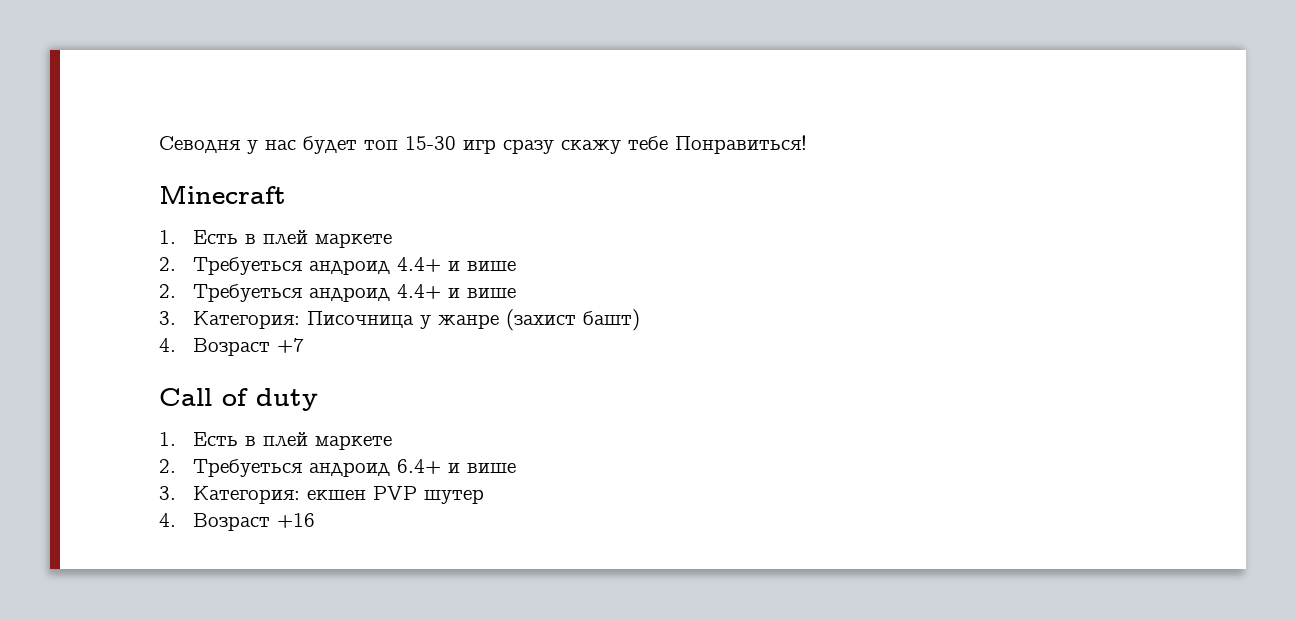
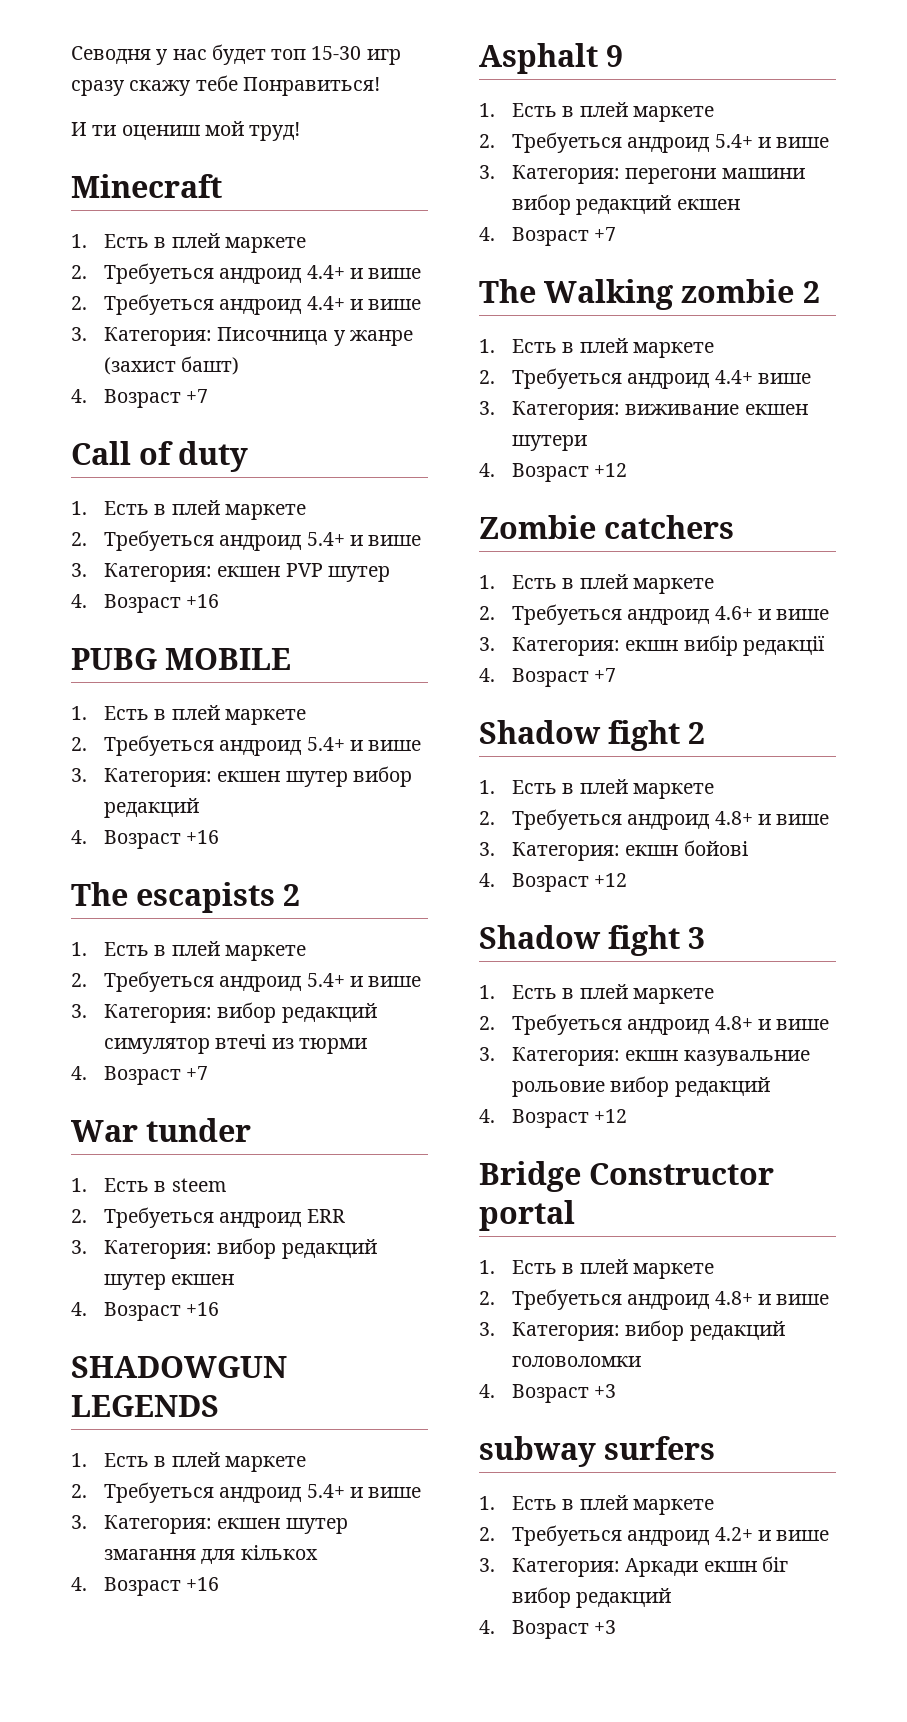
(807, 144) none -> [71,121,301,141] // И ти оцениш мой труд!
[396,459,441,474] 6.4+ -> [306,532,345,546] 5.4+
(315, 520) none -> [71,648,292,670] [71,705,306,725] [71,735,422,756] [71,766,412,787] [104,798,200,818] [71,830,220,849] [71,882,301,913] [71,941,306,961] [71,971,422,992] [71,1002,377,1023] [104,1034,367,1054] [71,1066,209,1085] [71,1118,252,1142] [71,1178,226,1192] [71,1207,345,1228] [71,1238,377,1259] [104,1274,235,1290] [71,1302,220,1321] [71,1356,287,1378] [71,1395,219,1417] [71,1452,306,1472] [71,1482,422,1503] [71,1515,348,1534] [104,1545,318,1564] [71,1577,220,1596] [479,43,624,74] [479,102,714,122] [479,132,830,153] [479,165,805,184] [512,194,740,215] [479,227,617,246] [479,279,820,310] [479,338,714,358] [479,368,811,389] [479,401,808,420] [512,435,588,451] [479,463,628,482] [479,515,735,539] [479,574,714,594] [479,604,830,625] [479,635,824,656] [479,668,617,687] [479,720,706,751] [479,779,714,799] [479,809,830,830] [479,840,748,861] [479,873,628,892] [479,925,706,956] [479,984,714,1004] [479,1014,830,1035] [479,1047,810,1066] [512,1076,770,1097] [479,1109,628,1128] [479,1161,775,1192] [479,1200,575,1231] [479,1259,714,1279] [479,1289,830,1310] [479,1320,785,1341] [512,1356,642,1367] [479,1384,617,1403] [479,1436,716,1467] [479,1495,714,1515] [479,1525,830,1546] [479,1556,788,1577] [512,1587,672,1608] [479,1620,617,1639] // PUBG MOBILE // 1. Есть в плей маркете // 2. Требуеться андроид 5.4+ и више // 3. Категория: екшен шутер вибор редакций // 4. Возраст +16 // The escapists 2 // 1. Есть в плей маркете // 2. Требуеться андроид 5.4+ и више // 3. Категория: вибор редакций симулятор втечі из тюрми // 4. Возраст +7 // War tunder // 1. Есть в steem // 2. Требуеться андроид ERR // 3. Категория: вибор редакций шутер екшен // 4. Возраст +16 // SHADOWGUN LEGENDS // 1. Есть в плей маркете // 2. Требуеться андроид 5.4+ и више // 3. Категория: екшен шутер змагання для кількох // 4. Возраст +16 // Asphalt 9 // 1. Есть в плей маркете // 2. Требуеться андроид 5.4+ и више // 3. Категория: перегони машини вибор редакций екшен // 4. Возраст +7 // The Walking zombie 2 // 1. Есть в плей маркете // 2. Требуеться андроид 4.4+ више // 3. Категория: виживание екшен шутери // 4. Возраст +12 // Zombie catchers // 1. Есть в плей маркете // 2. Требуеться андроид 4.6+ и више // 3. Категория: екшн вибір редакції // 4. Возраст +7 // Shadow fight 2 // 1. Есть в плей маркете // 2. Требуеться андроид 4.8+ и више // 3. Категория: екшн бойові // 4. Возраст +12 // Shadow fight 3 // 1. Есть в плей маркете // 2. Требуеться андроид 4.8+ и више // 3. Категория: екшн казувальние рольовие вибор редакций // 4. Возраст +12 // Bridge Constructor portal // 1. Есть в плей маркете // 2. Требуеться андроид 4.8+ и више // 3. Категория: вибор редакций головоломки // 4. Возраст +3 // subway surfers // 1. Есть в плей маркете // 2. Требуеться андроид 4.2+ и више // 3. Категория: Аркади екшн біг вибор редакций // 4. Возраст +3

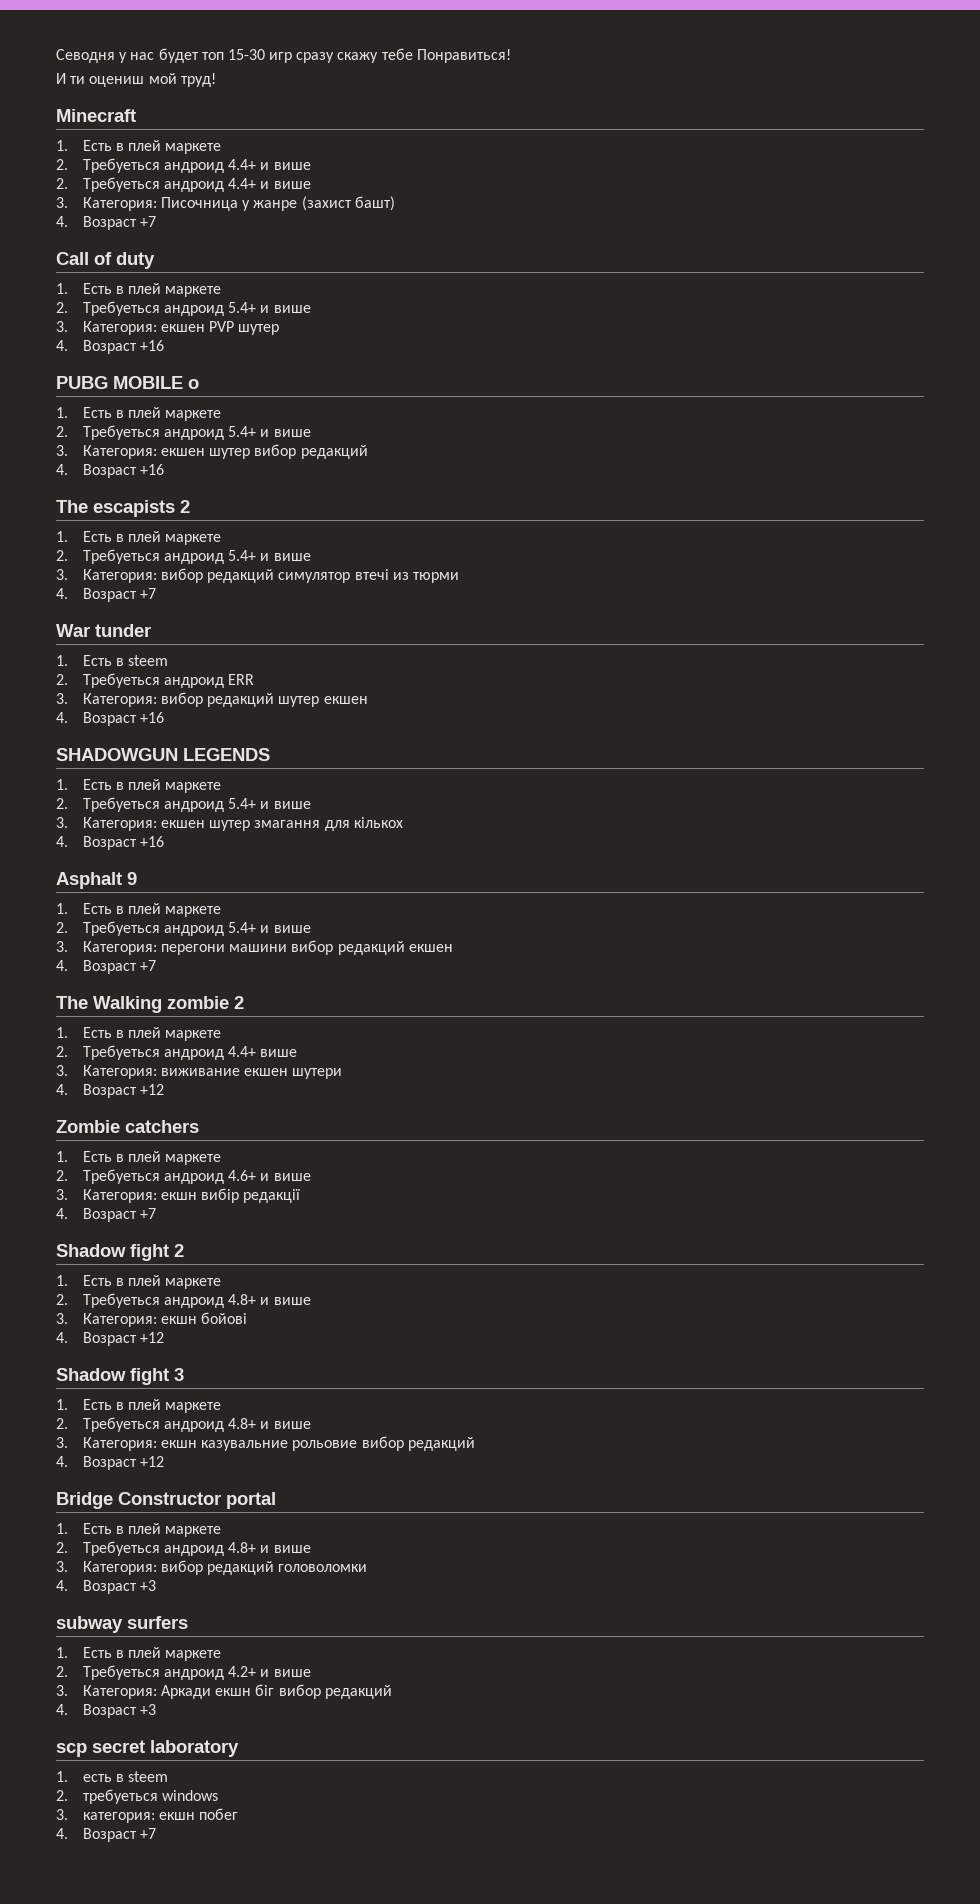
(292, 659) none -> [188,379,199,389] о
(617, 1627) none -> [56,1740,239,1757] [56,1771,169,1782] [56,1789,219,1804] [56,1808,239,1823] [56,1828,157,1842] // scp secret laboratory // 1. есть в steem // 2. требуеться windows // 3. категория: екшн побег // 4. Возраст +7

